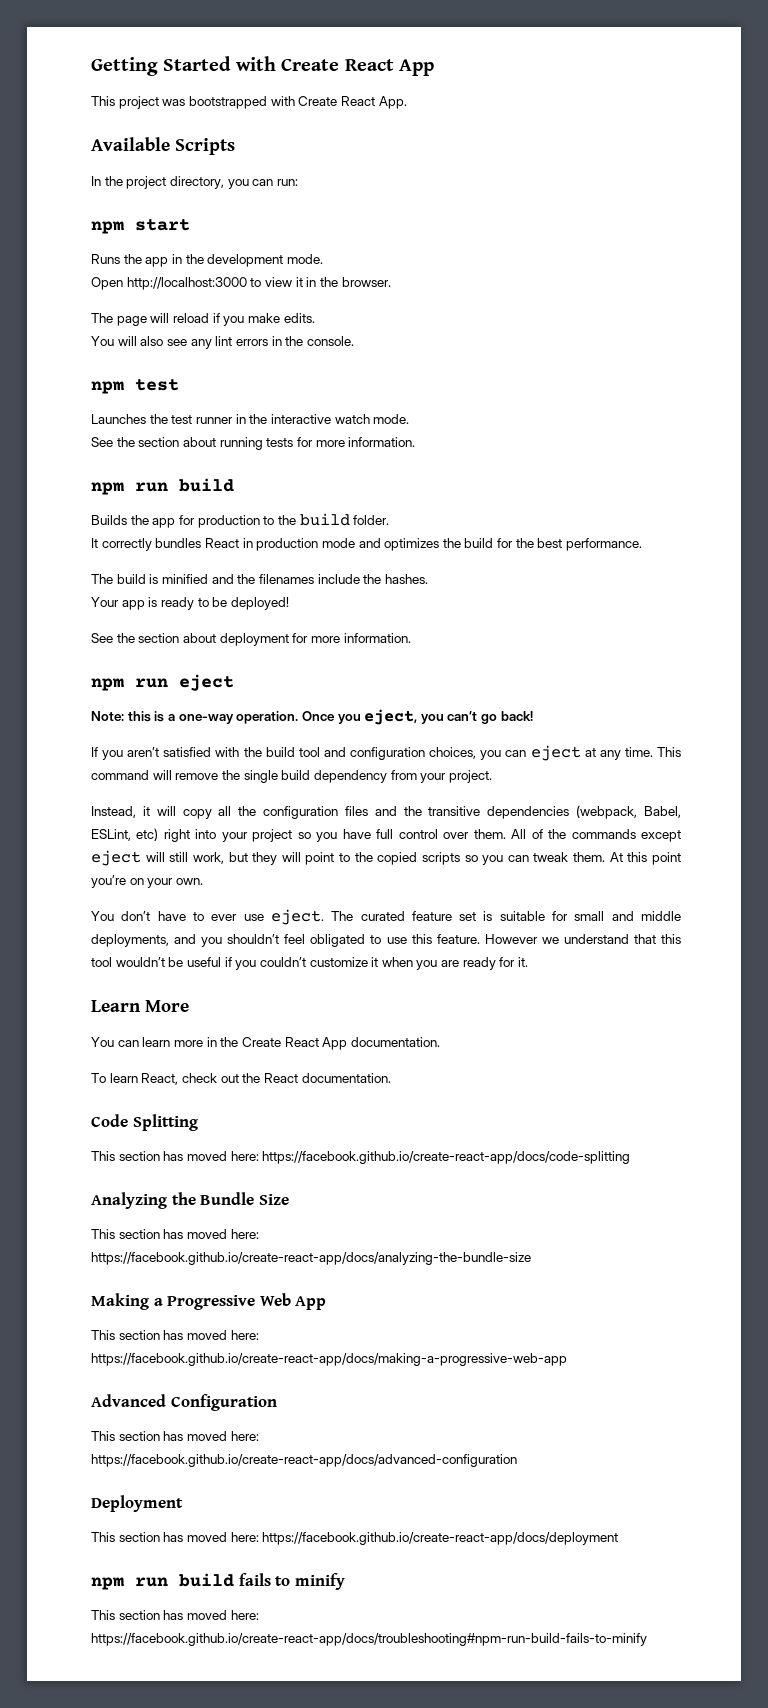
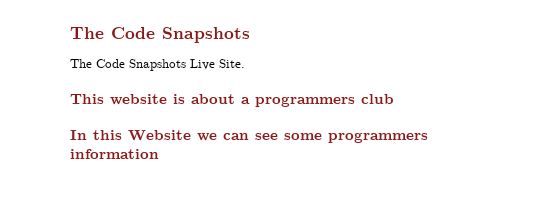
[91,56,434,76] [91,96,407,109] [91,137,235,155] [91,176,298,189] [91,219,190,234] [91,254,323,267] [91,277,391,290] [91,313,315,326] [91,336,354,349] [91,379,179,394] [91,414,410,424] [91,437,416,450] [91,478,234,495] [91,513,390,528] [91,538,643,551] [91,574,428,584] [91,597,289,610] [91,633,411,646] [91,674,234,691] [91,709,533,725] [91,745,681,761] [91,770,492,783] [91,805,681,819] [91,828,682,842] [91,850,682,866] [91,875,203,888] [91,909,681,925] [91,934,681,947] [91,957,529,970] [91,1000,189,1012] [91,1037,440,1050] [91,1073,391,1085] [91,1114,198,1131] [91,1151,631,1164] [91,1192,289,1209] [91,1229,259,1239] [91,1252,531,1265] [91,1293,327,1310] [91,1330,259,1340] [91,1353,567,1366] [91,1394,277,1411] [91,1431,259,1441] [91,1454,517,1467] [91,1495,183,1512] [91,1532,619,1545] [91,1573,345,1590] [91,1610,259,1620] [91,1633,647,1646] Getting Started with Create React App // This project was bootstrapped with Create React App. // Available Scripts // In the project directory, you can run: // npm start // Runs the app in the development mode. // Open http://localhost:3000 to view it in the browser. // The page will reload if you make edits. // You will also see any lint errors in the console. // npm test // Launches the test runner in the interactive watch mode. // See the section about running tests for more information. // npm run build // Builds the app for production to the build folder. // It correctly bundles React in production mode and optimizes the build for the best performance. // The build is minified and the filenames include the hashes. // Your app is ready to be deployed! // See the section about deployment for more information. // npm run eject // Note: this is a one-way operation. Once you eject, you can’t go back! // If you aren’t satisfied with the build tool and configuration choices, you can eject at any time. This command will remove the single build dependency from your project. // Instead, it will copy all the configuration files and the transitive dependencies (webpack, Babel, ESLint, etc) right into your project so you have full control over them. All of the commands except eject will still work, but they will point to the copied scripts so you can tweak them. At this point you’re on your own. // You don’t have to ever use eject. The curated feature set is suitable for small and middle deployments, and you shouldn’t feel obligated to use this feature. However we understand that this tool wouldn’t be useful if you couldn’t customize it when you are ready for it. // Learn More // You can learn more in the Create React App documentation. // To learn React, check out the React documentation. // Code Splitting // This section has moved here: https://facebook.github.io/create-react-app/docs/code-splitting // Analyzing the Bundle Size // This section has moved here: https://facebook.github.io/create-react-app/docs/analyzing-the-bundle-size // Making a Progressive Web App // This section has moved here: https://facebook.github.io/create-react-app/docs/making-a-progressive-web-app // Advanced Configuration // This section has moved here: https://facebook.github.io/create-react-app/docs/advanced-configuration // Deployment // This section has moved here: https://facebook.github.io/create-react-app/docs/deployment // npm run build fails to minify // This section has moved here: https://facebook.github.io/create-react-app/docs/troubleshooting#npm-run-build-fails-to-minify -> [70,27,250,43] [70,59,245,71] [70,94,394,107] [70,130,428,143] [70,149,159,159] The Code Snapshots // The Code Snapshots Live Site. // This website is about a programmers club // In this Website we can see some programmers information

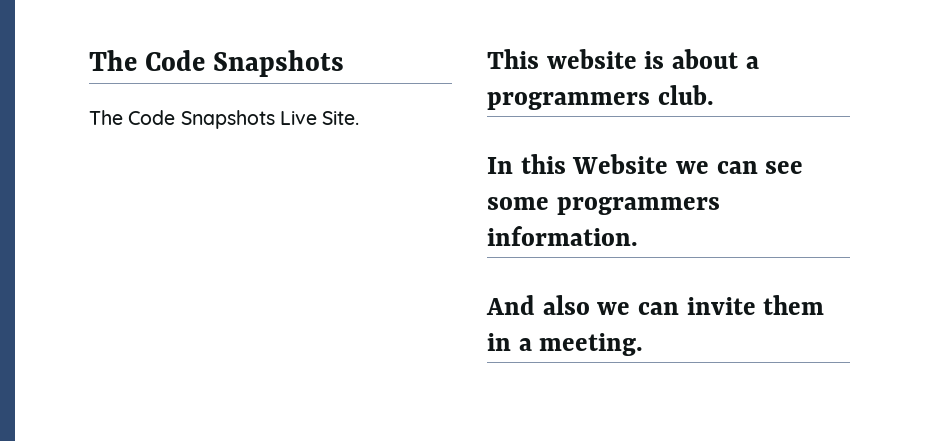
[361,94,394,104] club -> [657,85,714,105] club.
[70,149,159,159] information -> [487,226,638,246] [486,295,825,315] [487,333,644,356] information. // And also we can invite them in a meeting.

